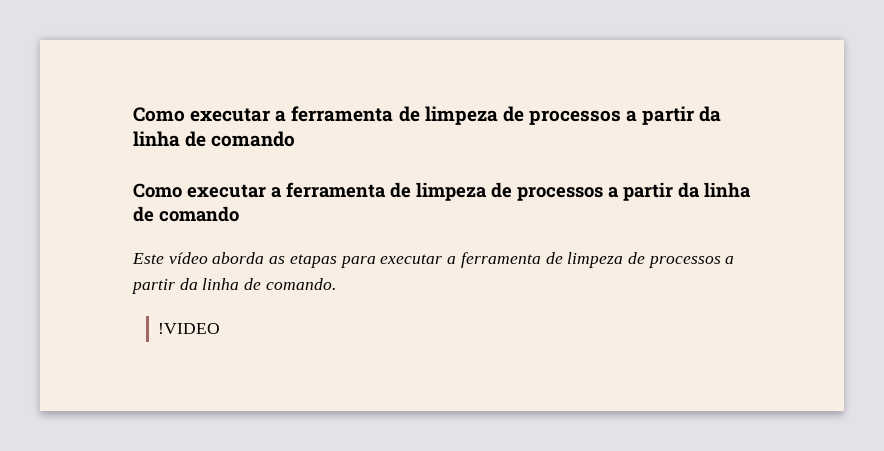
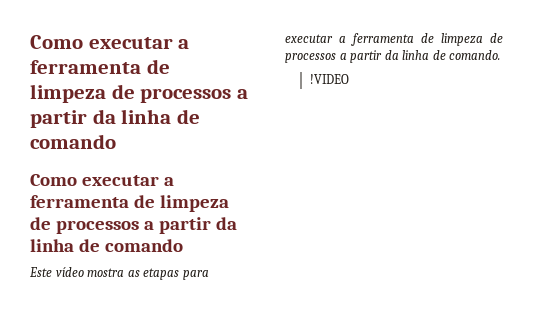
[212,252,265,264] aborda -> [87,268,125,277] mostra

